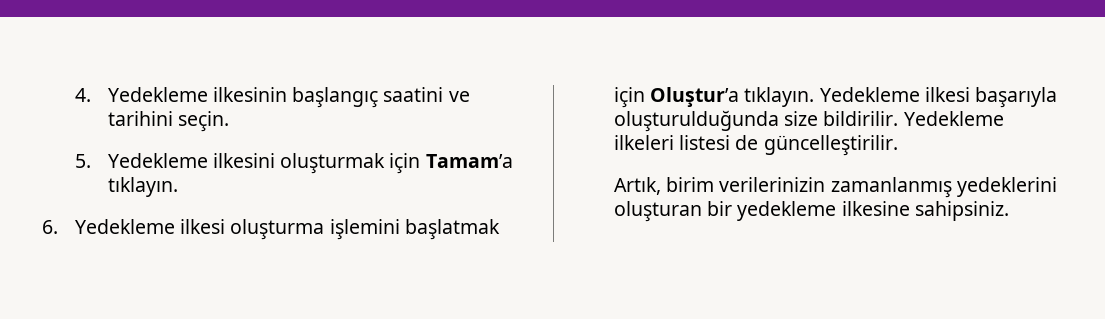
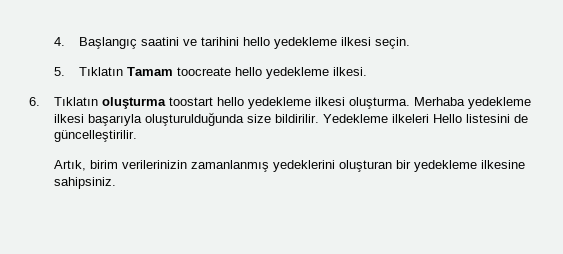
[107,87,470,108] [107,111,229,132] [74,153,513,174] [107,177,178,197] [42,219,500,240] [613,87,920,108] Yedekleme ilkesinin başlangıç saatini ve tarihini seçin. // 5. Yedekleme ilkesini oluşturmak için Tamam’a tıklayın. // 6. Yedekleme ilkesi oluşturma işlemini başlatmak için Oluştur’a tıklayın. Yedekleme -> [79,37,411,49] [54,67,368,79] [29,97,532,109] Başlangıç saatini ve tarihini hello yedekleme ilkesi seçin. // 5. Tıklatın Tamam toocreate hello yedekleme ilkesi. // 6. Tıklatın oluşturma toostart hello yedekleme ilkesi oluşturma. Merhaba yedekleme
[679,135,731,150] listesi -> [433,114,511,123] Hello listesini

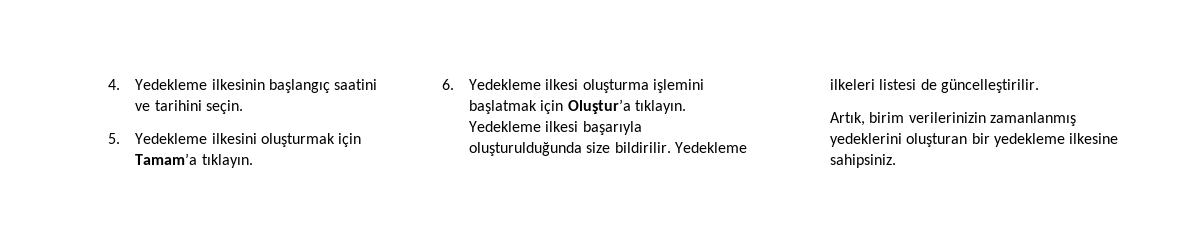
[79,37,411,49] [54,67,368,79] [29,97,532,109] Başlangıç saatini ve tarihini hello yedekleme ilkesi seçin. // 5. Tıklatın Tamam toocreate hello yedekleme ilkesi. // 6. Tıklatın oluşturma toostart hello yedekleme ilkesi oluşturma. Merhaba yedekleme -> [135,79,377,93] [135,100,243,114] [108,133,361,147] [135,153,253,168] [442,79,704,93] [469,99,686,114] [469,121,542,132] Yedekleme ilkesinin başlangıç saatini ve tarihini seçin. // 5. Yedekleme ilkesini oluşturmak için Tamam’a tıklayın. // 6. Yedekleme ilkesi oluşturma işlemini başlatmak için Oluştur’a tıklayın. Yedekleme
[433,114,511,123] Hello listesini -> [879,79,917,90] listesi

